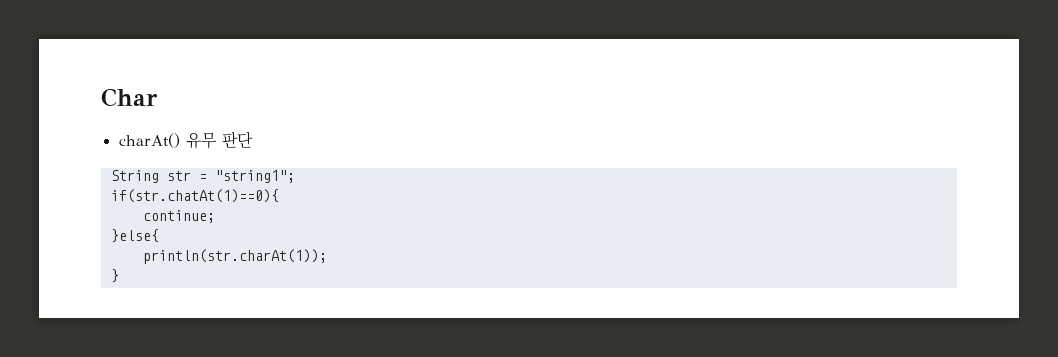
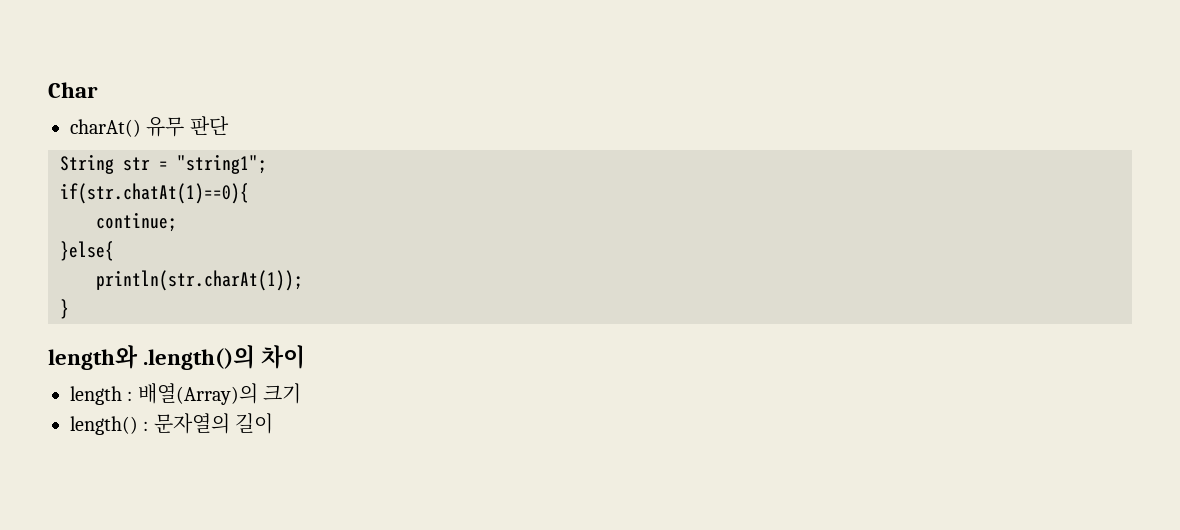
(119, 275) none -> [48,345,306,370] [70,383,302,405] [70,413,274,435] // length와 .length()의 차이 // length : 배열(Array)의 크기 // length() : 문자열의 길이

